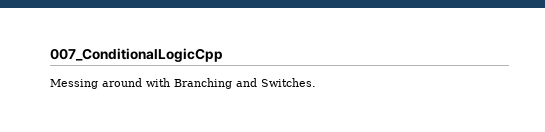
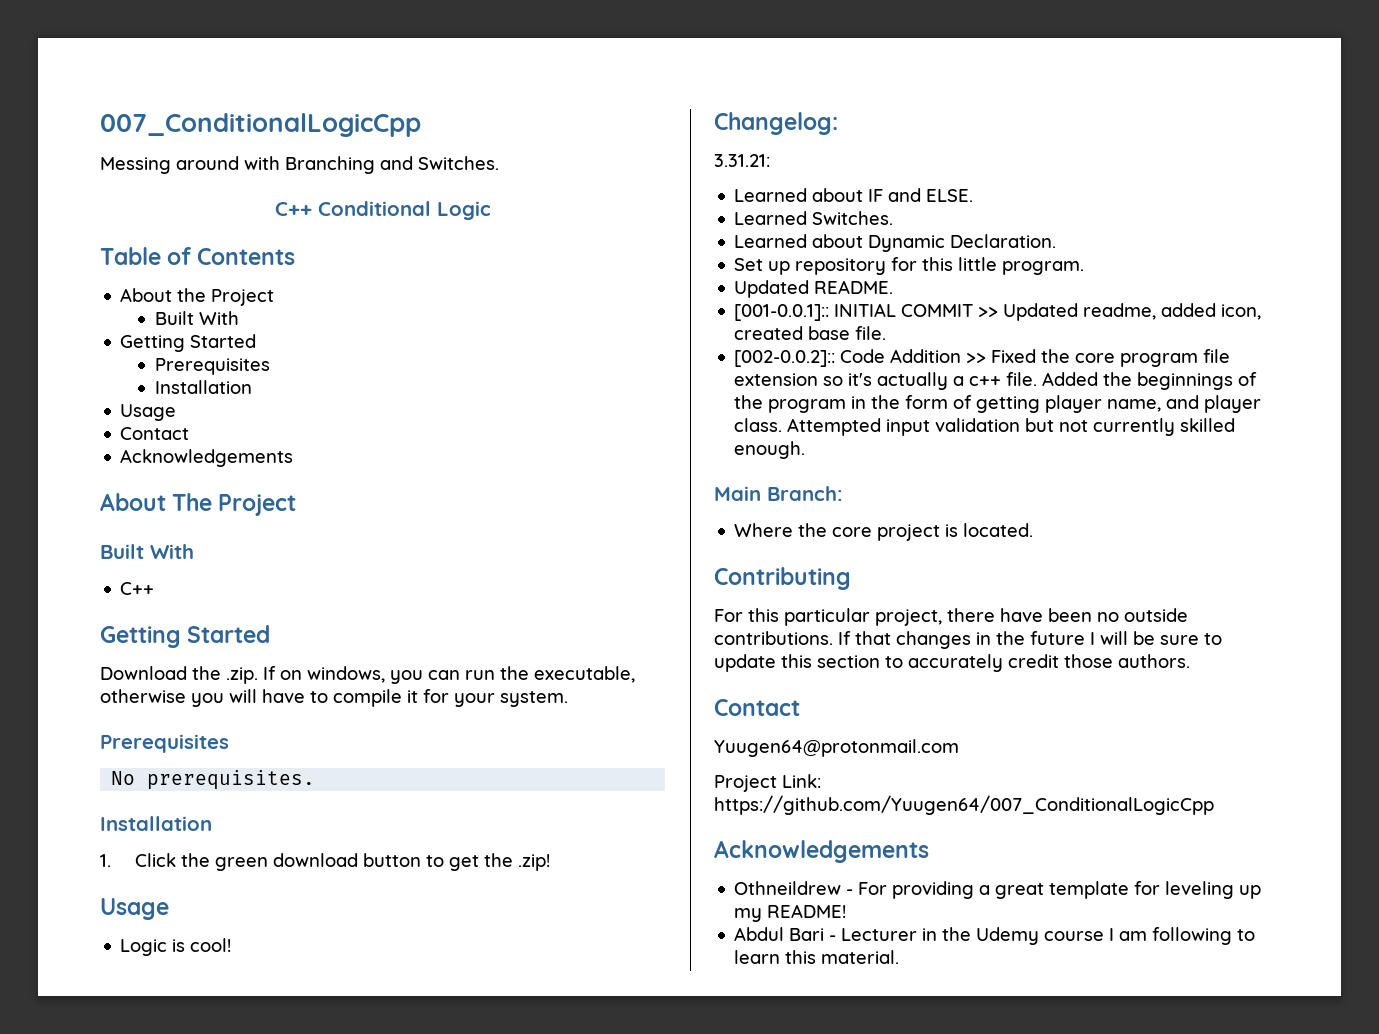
(316, 82) none -> [274,201,491,220] [100,247,296,265] [120,288,275,306] [154,311,239,325] [120,334,257,352] [154,358,270,375] [154,380,252,394] [120,404,177,421] [120,427,190,440] [120,449,294,467] [100,493,297,516] [100,544,194,559] [120,582,155,595] [100,625,271,648] [100,666,635,684] [100,689,568,707] [100,734,229,753] [111,770,316,790] [100,816,212,831] [100,853,550,871] [100,898,169,920] [120,938,232,956] [714,112,838,135] [714,154,770,167] [734,188,974,202] [734,211,894,225] [734,234,1057,252] [734,257,1085,275] [734,280,894,298] [734,303,1262,321] [734,326,887,340] [734,349,1231,367] [734,372,1258,390] [734,395,1262,413] [734,418,1236,436] [734,441,806,459] [714,486,843,501] [734,523,1034,541] [714,567,851,590] [714,608,1188,626] [714,631,1222,649] [714,654,1190,672] [714,699,800,716] [714,739,959,757] [714,774,821,792] [714,795,1214,815] [714,840,929,863] [734,881,1262,899] [734,904,847,922] [734,927,1256,945] [734,950,900,964] // C++ Conditional Logic // Table of Contents // About the Project // Built With // Getting Started // Prerequisites // Installation // Usage // Contact // Acknowledgements // About The Project // Built With // C++ // Getting Started // Download the .zip. If on windows, you can run the executable, otherwise you will have to compile it for your system. // Prerequisites // No prerequisites. // Installation // 1. Click the green download button to get the .zip! // Usage // Logic is cool! // Changelog: // 3.31.21: // Learned about IF and ELSE. // Learned Switches. // Learned about Dynamic Declaration. // Set up repository for this little program. // Updated README. // [001-0.0.1]:: INITIAL COMMIT >> Updated readme, added icon, created base file. // [002-0.0.2]:: Code Addition >> Fixed the core program file extension so it's actually a c++ file. Added the beginnings of the program in the form of getting player name, and player class. Attempted input validation but not currently skilled enough. // Main Branch: // Where the core project is located. // Contributing // For this particular project, there have been no outside contributions. If that changes in the future I will be sure to update this section to accurately credit those authors. // Contact // Yuugen64@protonmail.com // Project Link: https://github.com/Yuugen64/007_ConditionalLogicCpp // Acknowledgements // Othneildrew - For providing a great template for leveling up my README! // Abdul Bari - Lecturer in the Udemy course I am following to learn this material.

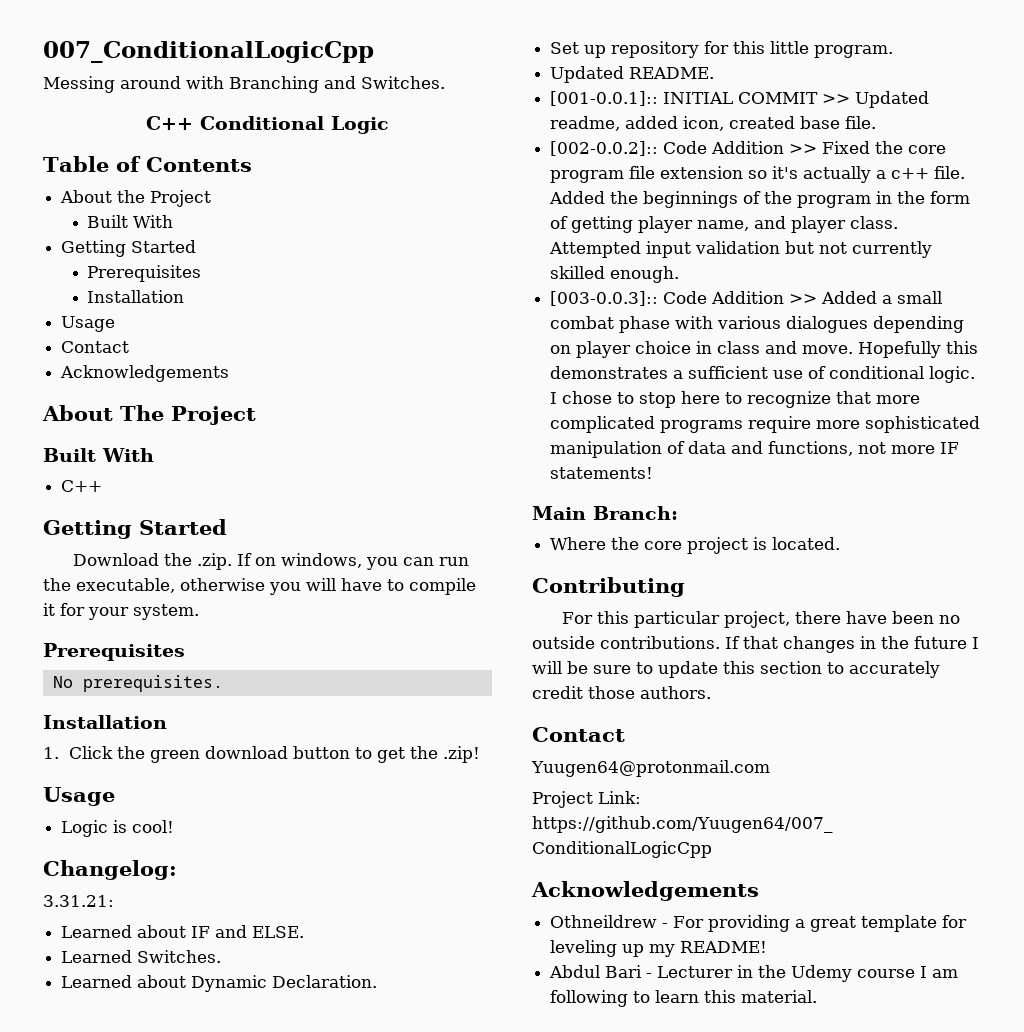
(806, 450) none -> [550,291,943,306] [550,316,965,333] [550,341,979,358] [550,366,976,383] [550,391,921,408] [550,416,981,433] [550,441,960,458] [550,467,654,479] // [003-0.0.3]:: Code Addition >> Added a small combat phase with various dialogues depending on player choice in class and move. Hopefully this demonstrates a sufficient use of conditional logic. I chose to stop here to recognize that more complicated programs require more sophisticated manipulation of data and functions, not more IF statements!

